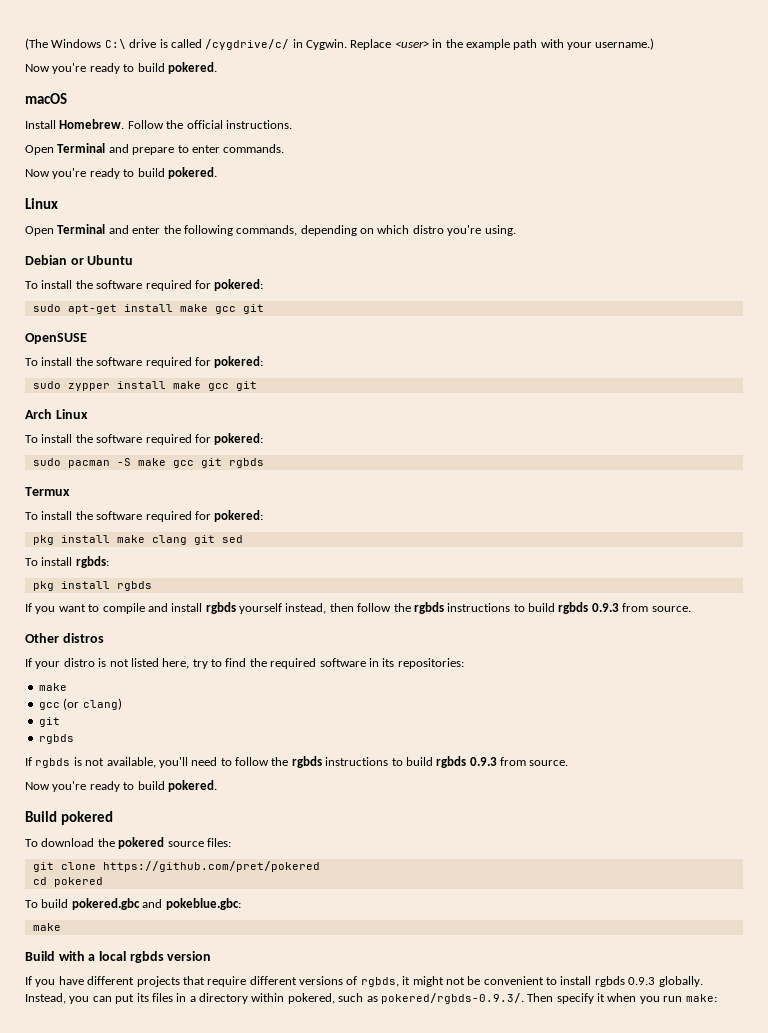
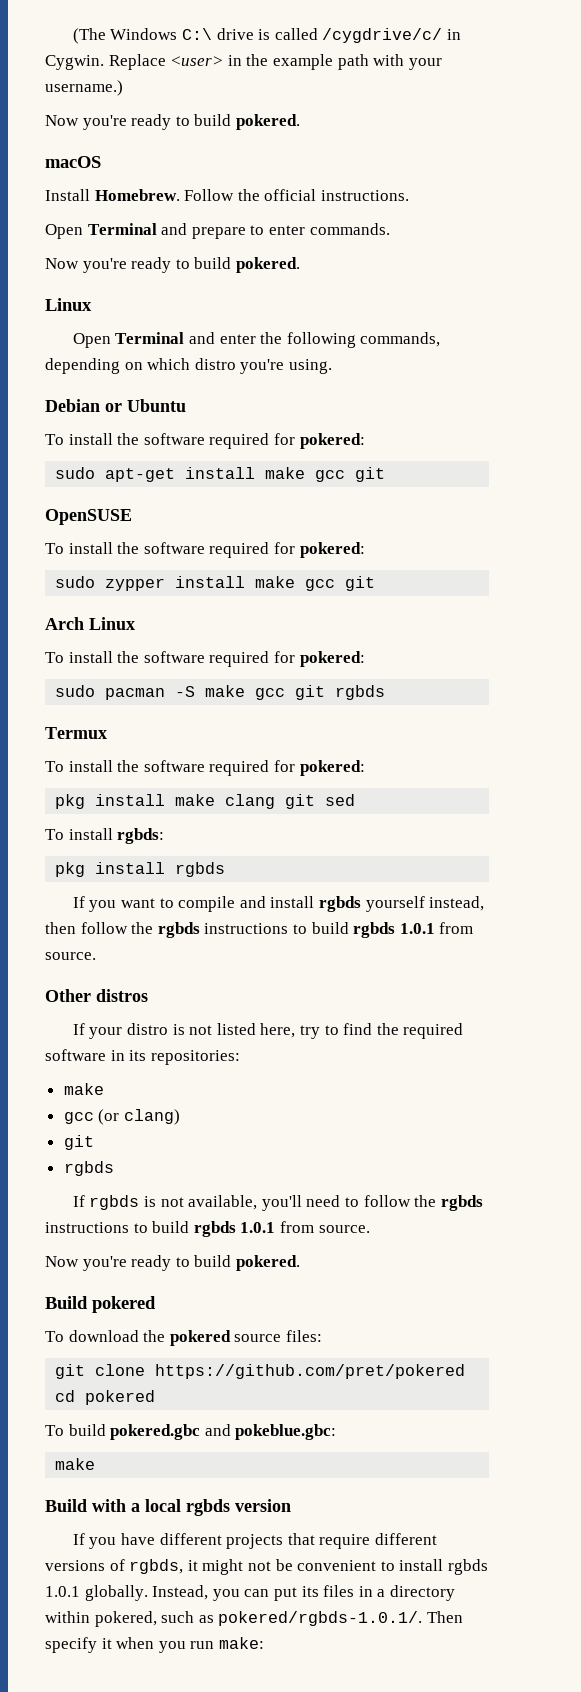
[591,603,619,612] 0.9.3 -> [399,923,435,934] 1.0.1
[469,757,497,766] 0.9.3 -> [240,1222,276,1233] 1.0.1
[628,977,656,985] 0.9.3 -> [45,1586,80,1597] 1.0.1
[380,993,524,1004] pokered/rgbds-0.9.3/. -> [218,1611,423,1626] pokered/rgbds-1.0.1/.

